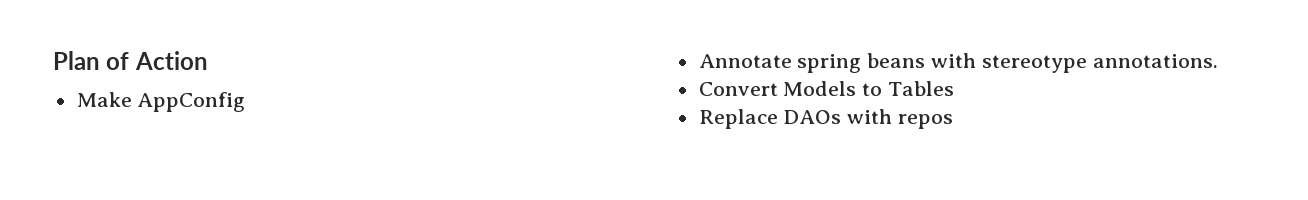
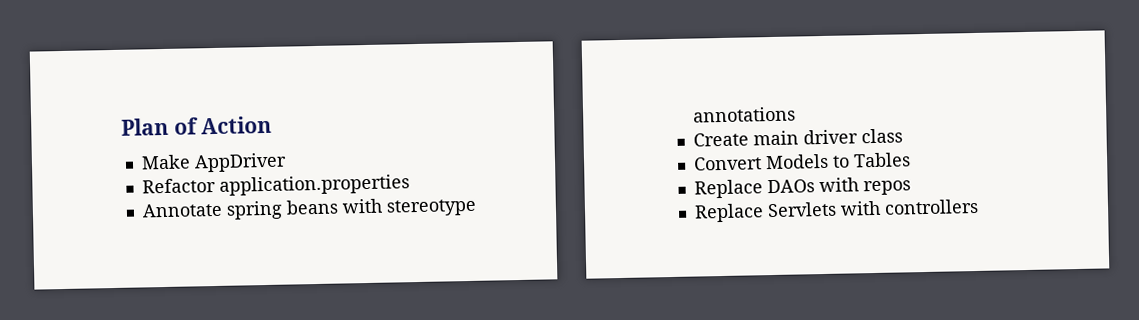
[137,92,246,112] AppConfig -> [193,152,287,173] [141,174,410,196] AppDriver // Refactor application.properties
[1092,54,1218,68] annotations. -> [692,106,796,123] [692,128,903,147] annotations // Create main driver class
(954, 121) none -> [693,198,979,223] // Replace Servlets with controllers

